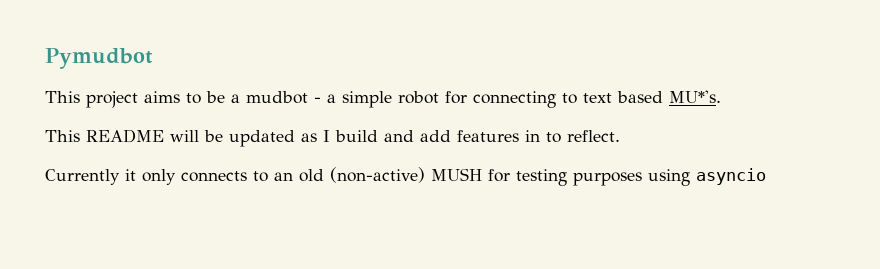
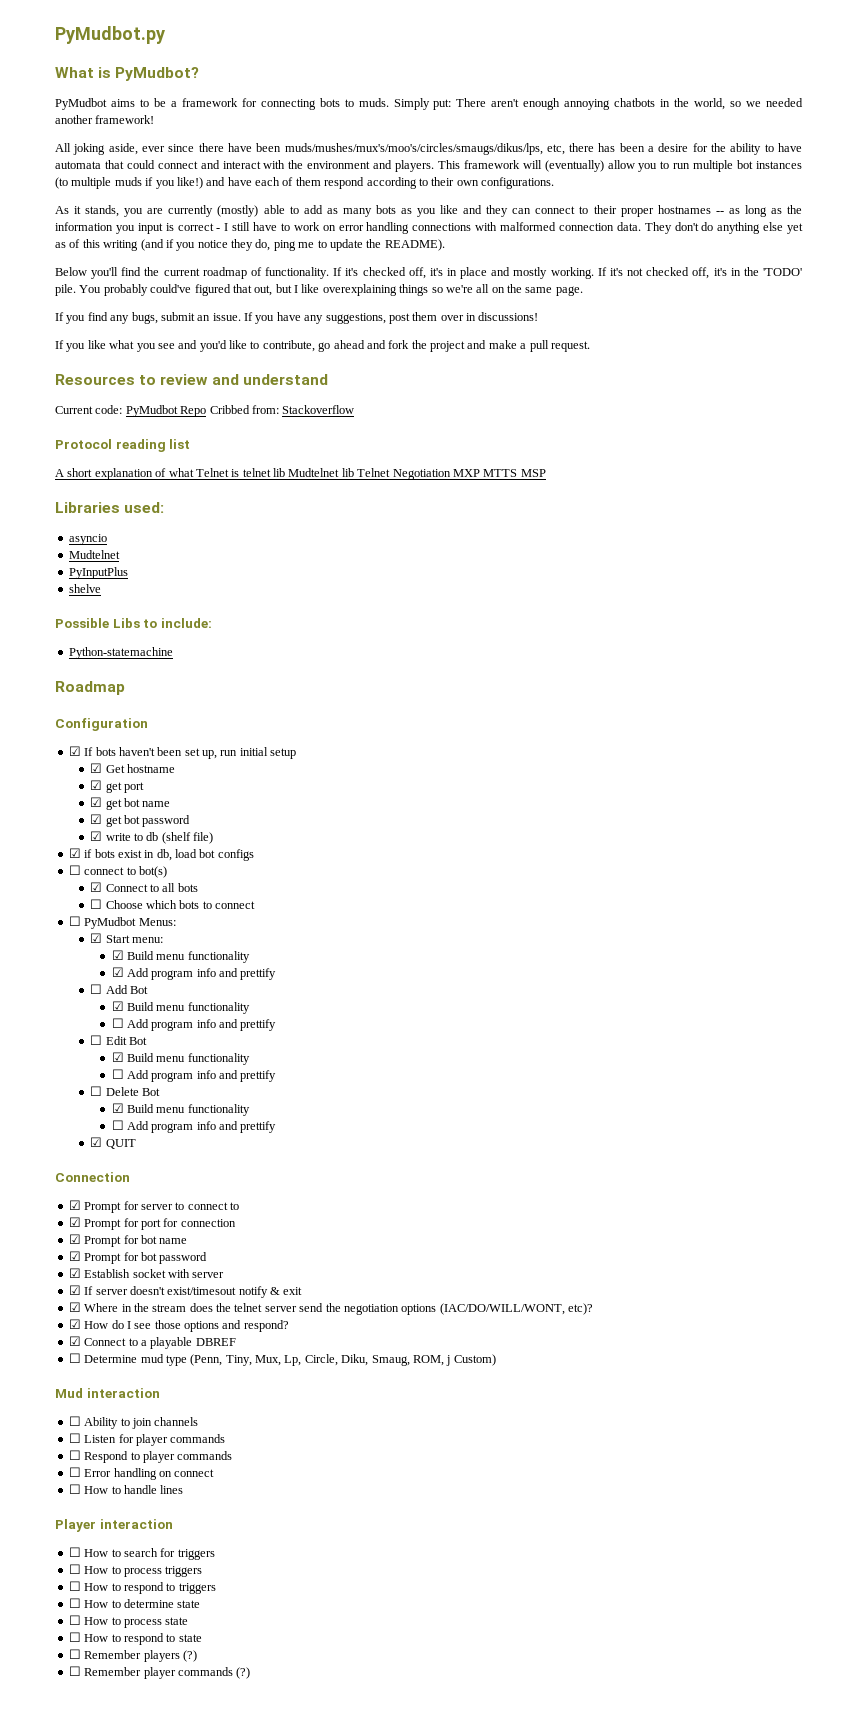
[45,48,153,69] [45,90,721,108] [45,129,620,147] [45,167,766,186] Pymudbot // This project aims to be a mudbot - a simple robot for connecting to text based MU*'s. // This README will be updated as I build and add features in to reflect. // Currently it only connects to an old (non-active) MUSH for testing purposes using asyncio -> [55,26,165,44] [55,67,200,81] [55,98,803,110] [55,115,155,124] [55,143,802,155] [55,160,803,172] [55,177,554,189] [55,205,802,217] [55,222,803,234] [55,239,445,251] [55,267,803,279] [55,284,583,296] [55,312,539,324] [55,340,590,352] [55,374,328,385] [55,405,355,417] [55,439,191,452] [55,468,546,480] [55,502,165,513] [68,534,107,545] [68,550,120,559] [68,567,128,579] [68,584,101,593] [55,618,212,628] [68,647,173,659] [55,681,125,695] [55,718,148,731] [68,746,297,759] [90,763,175,773] [90,780,144,793] [90,797,171,810] [90,814,191,827] [90,831,214,844] [68,848,254,861] [68,865,167,878] [90,882,198,892] [90,899,256,909] [68,916,176,929] [90,933,163,943] [111,950,250,963] [111,967,277,980] [90,984,148,994] [111,1001,250,1014] [111,1018,277,1031] [90,1035,147,1045] [111,1052,250,1065] [111,1069,277,1082] [90,1086,160,1096] [111,1103,250,1116] [111,1120,277,1133] [90,1137,136,1149] [55,1172,130,1182] [68,1200,239,1213] [68,1217,236,1230] [68,1234,188,1247] [68,1251,208,1264] [68,1268,225,1278] [68,1285,303,1298] [68,1302,593,1315] [68,1319,289,1332] [68,1336,236,1349] [68,1353,496,1366] [55,1388,160,1398] [68,1416,199,1429] [68,1433,226,1446] [68,1450,233,1463] [68,1467,215,1480] [68,1484,184,1494] [55,1519,173,1532] [68,1547,215,1560] [68,1564,203,1577] [68,1581,216,1594] [68,1598,201,1608] [68,1615,189,1628] [68,1632,202,1645] [68,1649,197,1662] [68,1666,251,1679] PyMudbot.py // What is PyMudbot? // PyMudbot aims to be a framework for connecting bots to muds. Simply put: There aren't enough annoying chatbots in the world, so we needed another framework! // All joking aside, ever since there have been muds/mushes/mux's/moo's/circles/smaugs/dikus/lps, etc, there has been a desire for the ability to have automata that could connect and interact with the environment and players. This framework will (eventually) allow you to run multiple bot instances (to multiple muds if you like!) and have each of them respond according to their own configurations. // As it stands, you are currently (mostly) able to add as many bots as you like and they can connect to their proper hostnames -- as long as the information you input is correct - I still have to work on error handling connections with malformed connection data. They don't do anything else yet as of this writing (and if you notice they do, ping me to update the README). // Below you'll find the current roadmap of functionality. If it's checked off, it's in place and mostly working. If it's not checked off, it's in the 'TODO' pile. You probably could've figured that out, but I like overexplaining things so we're all on the same page. // If you find any bugs, submit an issue. If you have any suggestions, post them over in discussions! // If you like what you see and you'd like to contribute, go ahead and fork the project and make a pull request. // Resources to review and understand // Current code: PyMudbot Repo Cribbed from: Stackoverflow // Protocol reading list // A short explanation of what Telnet is telnet lib Mudtelnet lib Telnet Negotiation MXP MTTS MSP // Libraries used: // asyncio // Mudtelnet // PyInputPlus // shelve // Possible Libs to include: // Python-statemachine // Roadmap // Configuration // ☑ If bots haven't been set up, run initial setup // ☑ Get hostname // ☑ get port // ☑ get bot name // ☑ get bot password // ☑ write to db (shelf file) // ☑ if bots exist in db, load bot configs // ☐ connect to bot(s) // ☑ Connect to all bots // ☐ Choose which bots to connect // ☐ PyMudbot Menus: // ☑ Start menu: // ☑ Build menu functionality // ☑ Add program info and prettify // ☐ Add Bot // ☑ Build menu functionality // ☐ Add program info and prettify // ☐ Edit Bot // ☑ Build menu functionality // ☐ Add program info and prettify // ☐ Delete Bot // ☑ Build menu functionality // ☐ Add program info and prettify // ☑ QUIT // Connection // ☑ Prompt for server to connect to // ☑ Prompt for port for connection // ☑ Prompt for bot name // ☑ Prompt for bot password // ☑ Establish socket with server // ☑ If server doesn't exist/timesout notify & exit // ☑ Where in the stream does the telnet server send the negotiation options (IAC/DO/WILL/WONT, etc)? // ☑ How do I see those options and respond? // ☑ Connect to a playable DBREF // ☐ Determine mud type (Penn, Tiny, Mux, Lp, Circle, Diku, Smaug, ROM, j Custom) // Mud interaction // ☐ Ability to join channels // ☐ Listen for player commands // ☐ Respond to player commands // ☐ Error handling on connect // ☐ How to handle lines // Player interaction // ☐ How to search for triggers // ☐ How to process triggers // ☐ How to respond to triggers // ☐ How to determine state // ☐ How to process state // ☐ How to respond to state // ☐ Remember players (?) // ☐ Remember player commands (?)

